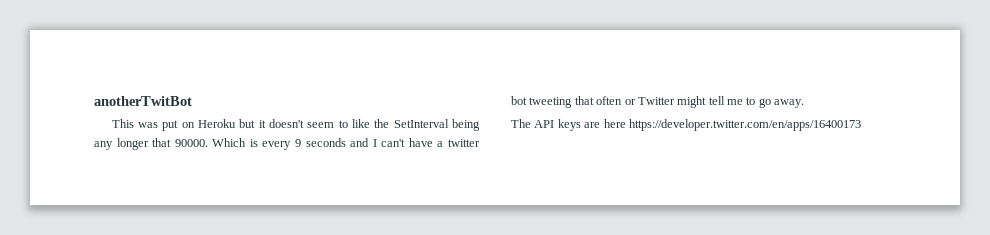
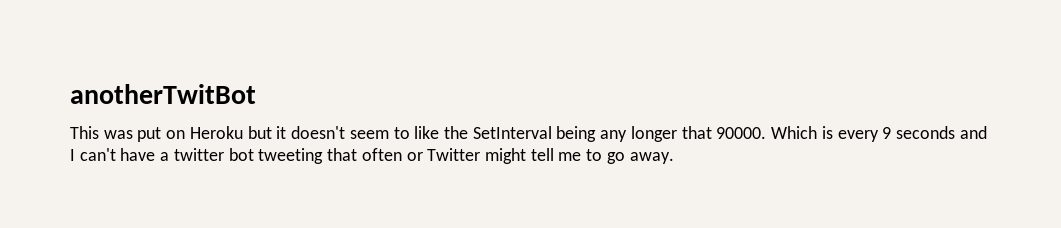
[511,119,861,131] // The API keys are here https://developer.twitter.com/en/apps/16400173 -> (674, 158) none

